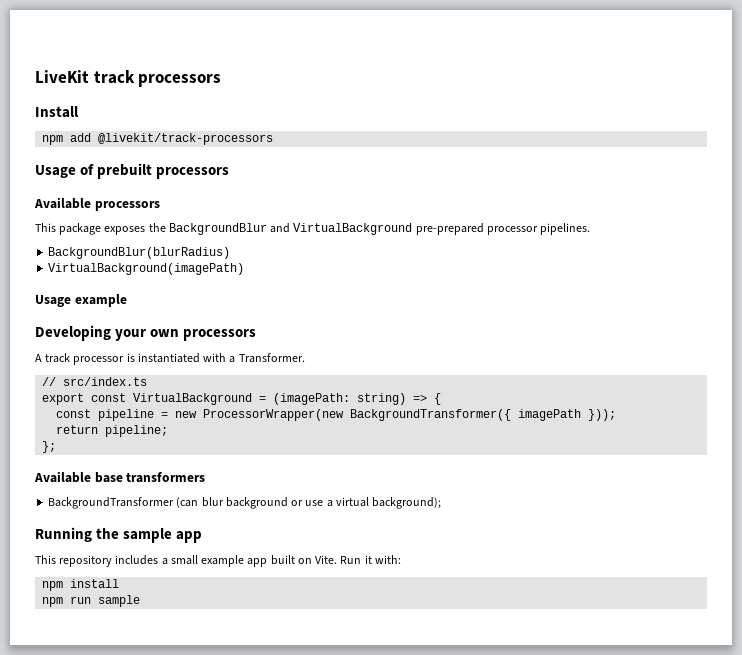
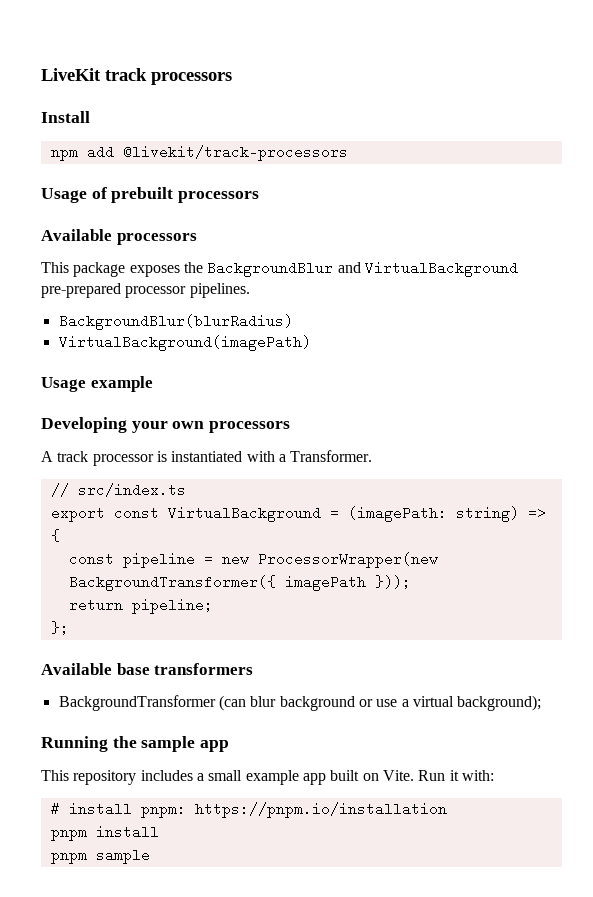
[42,581,64,591] npm -> [50,802,447,818] [50,830,87,841] # install pnpm: https://pnpm.io/installation // pnpm
[42,596,92,607] npm run -> [50,853,87,864] pnpm

